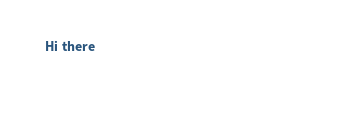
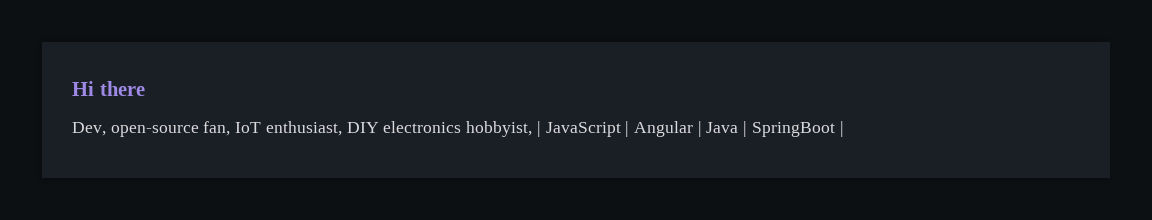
(95, 46) none -> [72,121,844,137] // Dev, open-source fan, IoT enthusiast, DIY electronics hobbyist, | JavaScript | Angular | Java | SpringBoot |

